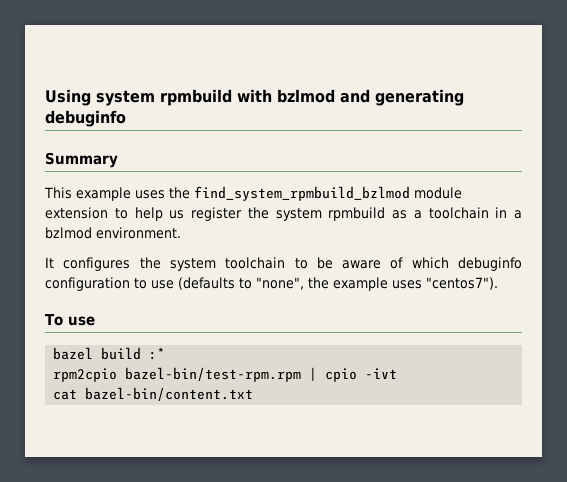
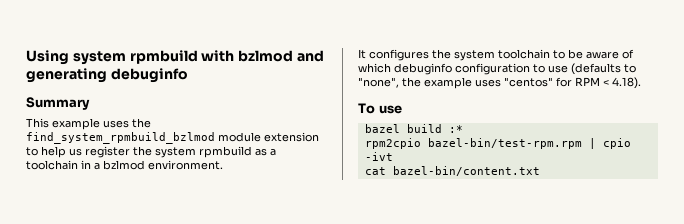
[426,277,498,290] "centos7"). -> [504,77,641,89] "centos" for RPM < 4.18).

